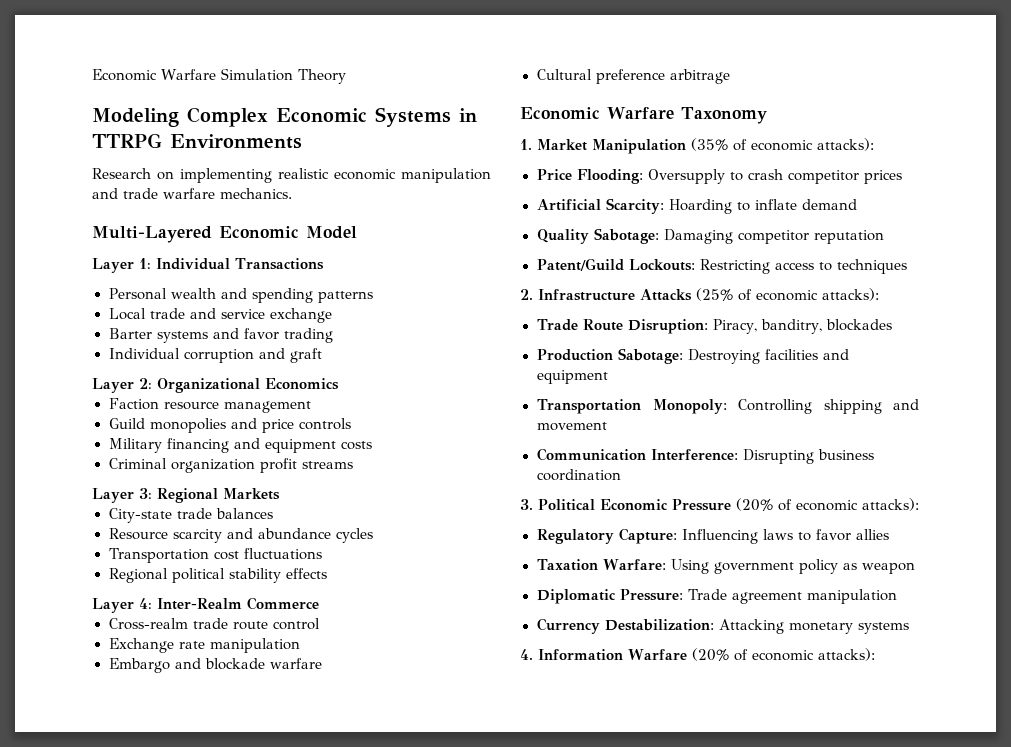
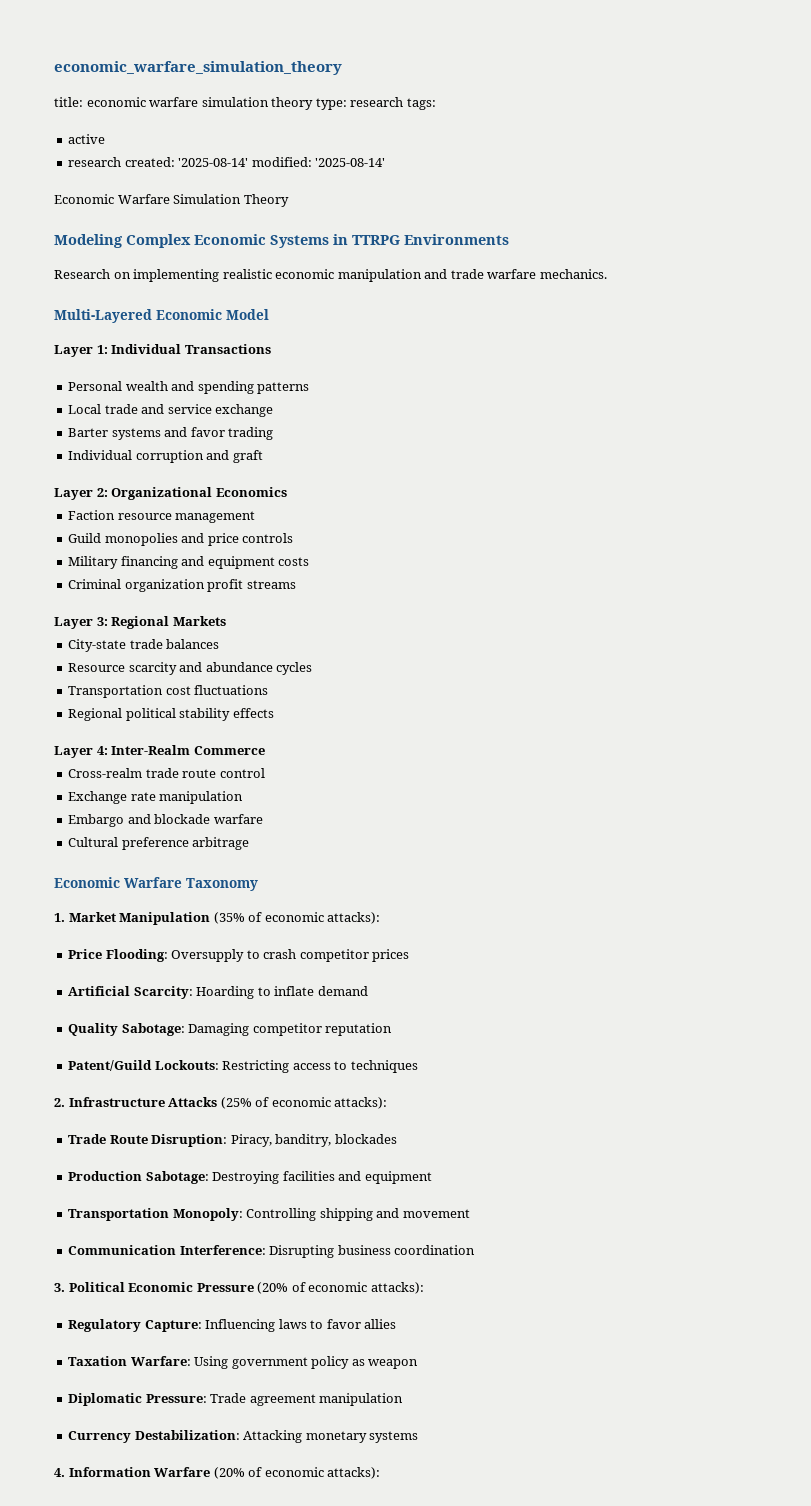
(92, 75) none -> [54,61,342,75] [54,97,436,110] [68,134,106,144] [68,157,386,167] economic_warfare_simulation_theory // title: economic warfare simulation theory type: research tags: // active // research created: '2025-08-14' modified: '2025-08-14' //

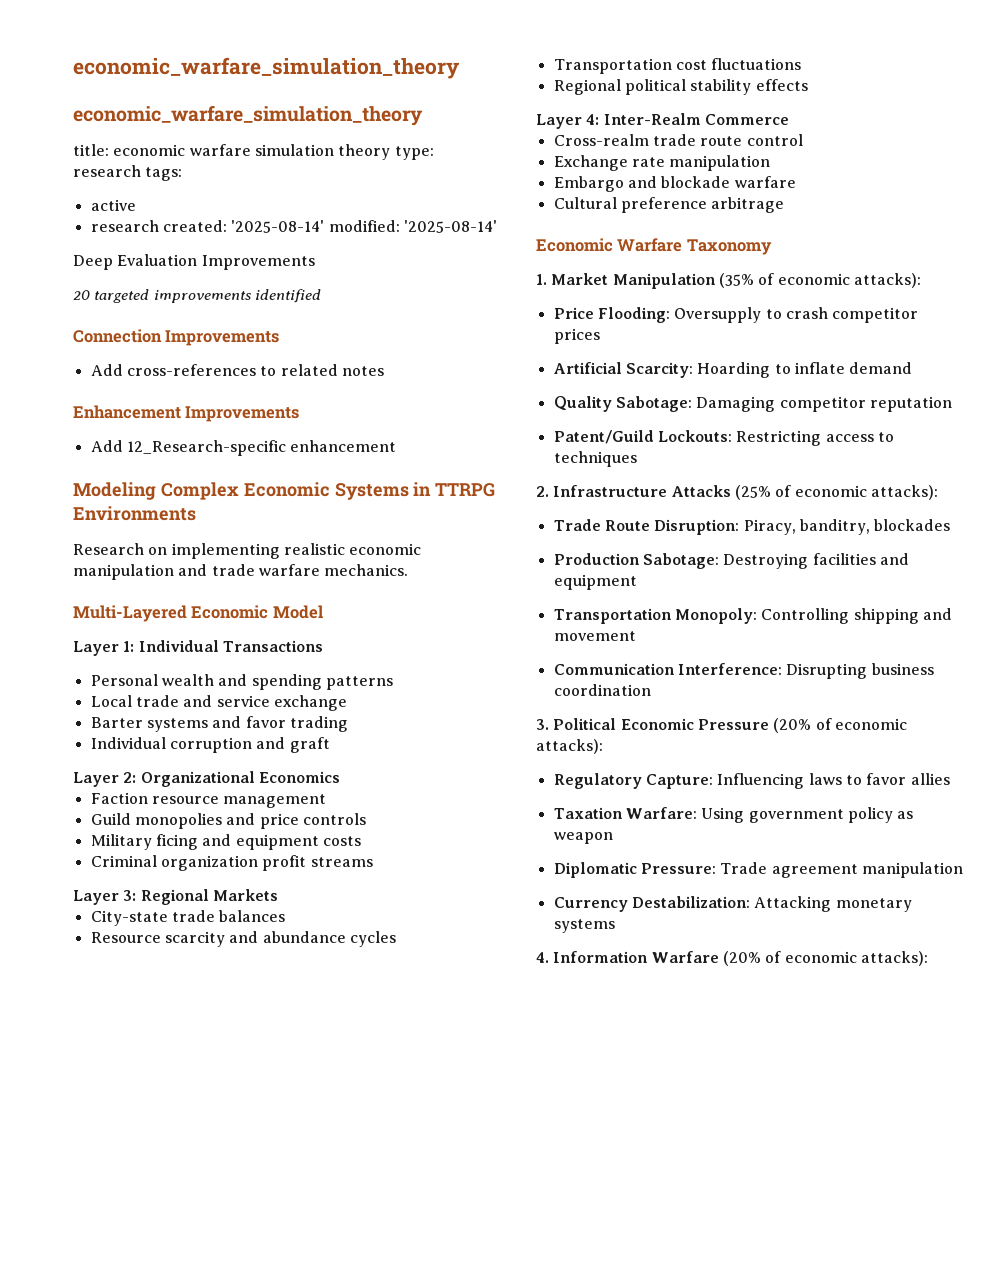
[54,61,342,75] economic_warfare_simulation_theory -> [73,57,460,79] [73,105,423,126] economic_warfare_simulation_theory // economic_warfare_simulation_theory
[54,194,289,207] Economic Warfare Simulation Theory -> [73,254,315,270] [73,289,321,303] [73,329,280,346] [90,364,384,376] [73,405,300,422] [90,440,397,456] Deep Evaluation Improvements // 20 targeted improvements identified // Connection Improvements // Add cross-references to related notes // Enhancement Improvements // Add 12_Research-specific enhancement
[120,556,178,569] financing -> [155,834,198,850] ficing

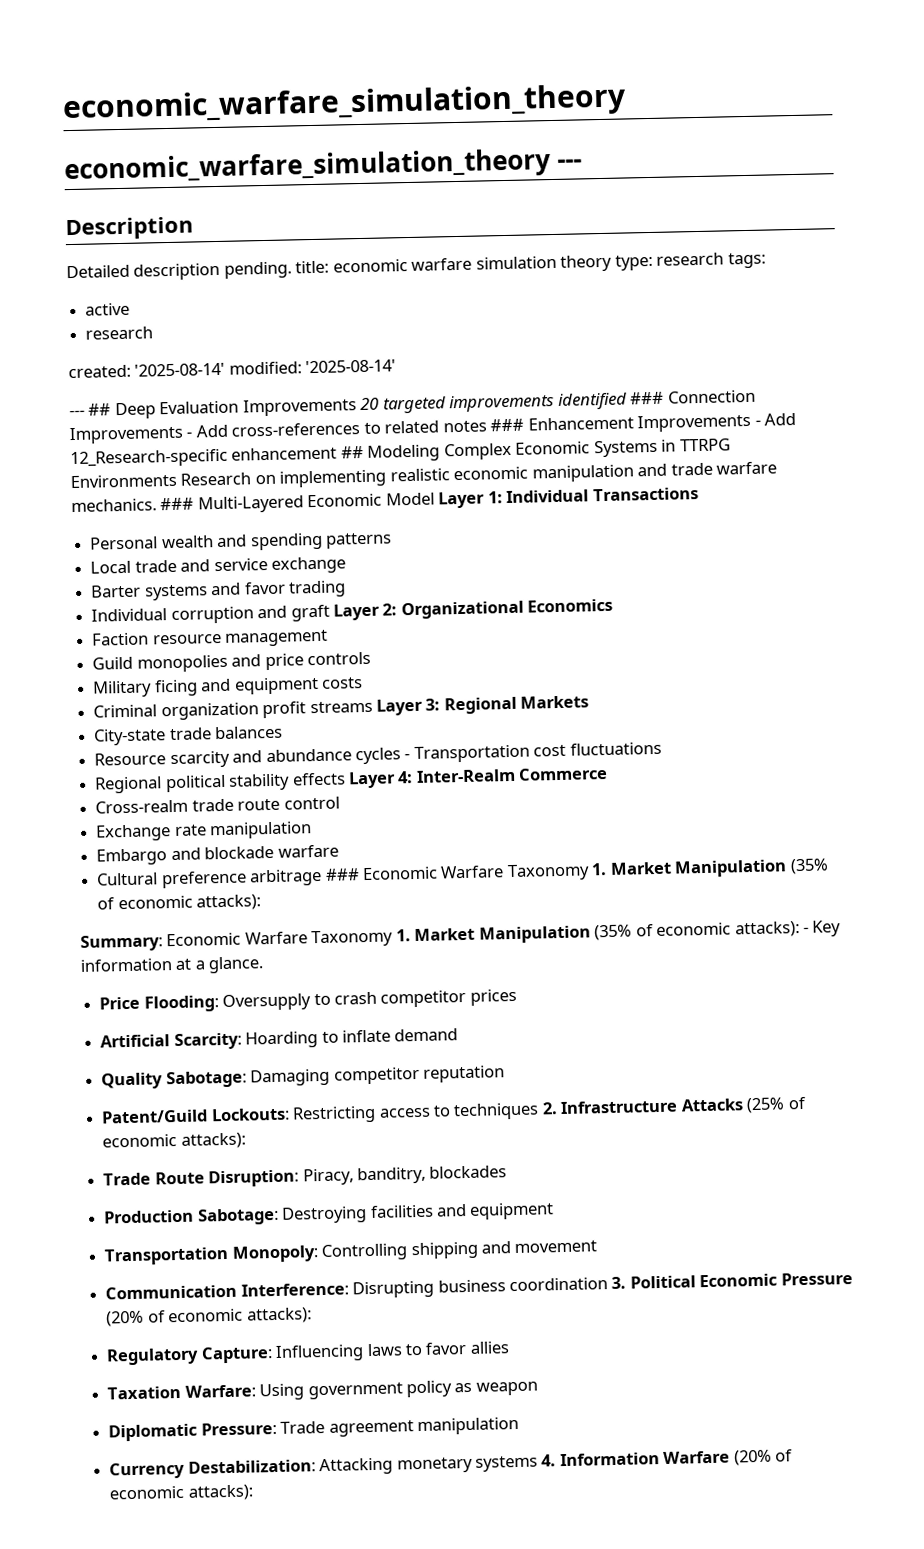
(423, 115) // -> [557,158,583,169] [65,216,193,241] [66,261,292,281] --- // Description // Detailed description pending.
(159, 226) none -> (154, 333) //
(497, 226) none -> [69,403,112,417] --- ##
(315, 262) // -> (357, 407) none
(321, 296) // -> [630,391,665,405] ###
(280, 338) // -> [186,431,193,438] -
(384, 371) // -> [490,418,525,432] ###
(300, 414) // -> [754,419,761,426] -
(397, 446) // -> [340,445,364,459] ##
(196, 513) // -> (177, 481) none
(409, 570) // -> [160,497,195,511] ###
(323, 612) // -> (435, 499) none
(330, 745) // -> (330, 613) none
(373, 862) // -> (373, 707) none
(396, 939) // -> [404,753,411,760] -
(808, 85) // -> (346, 779) none
[536,238,772,255] [536,273,921,289] // Economic Warfare Taxonomy // 1. Market Manipulation (35% of economic attacks): -> [324,858,829,882] [97,894,262,911] [80,920,842,952] [80,956,265,974] ### Economic Warfare Taxonomy 1. Market Manipulation (35% of economic attacks): // Summary: Economic Warfare Taxonomy 1. Market Manipulation (35% of economic attacks): - Key information at a glance.
(637, 459) // -> (540, 1111) none
(651, 690) // -> (608, 1284) none
(615, 926) // -> (538, 1463) none

